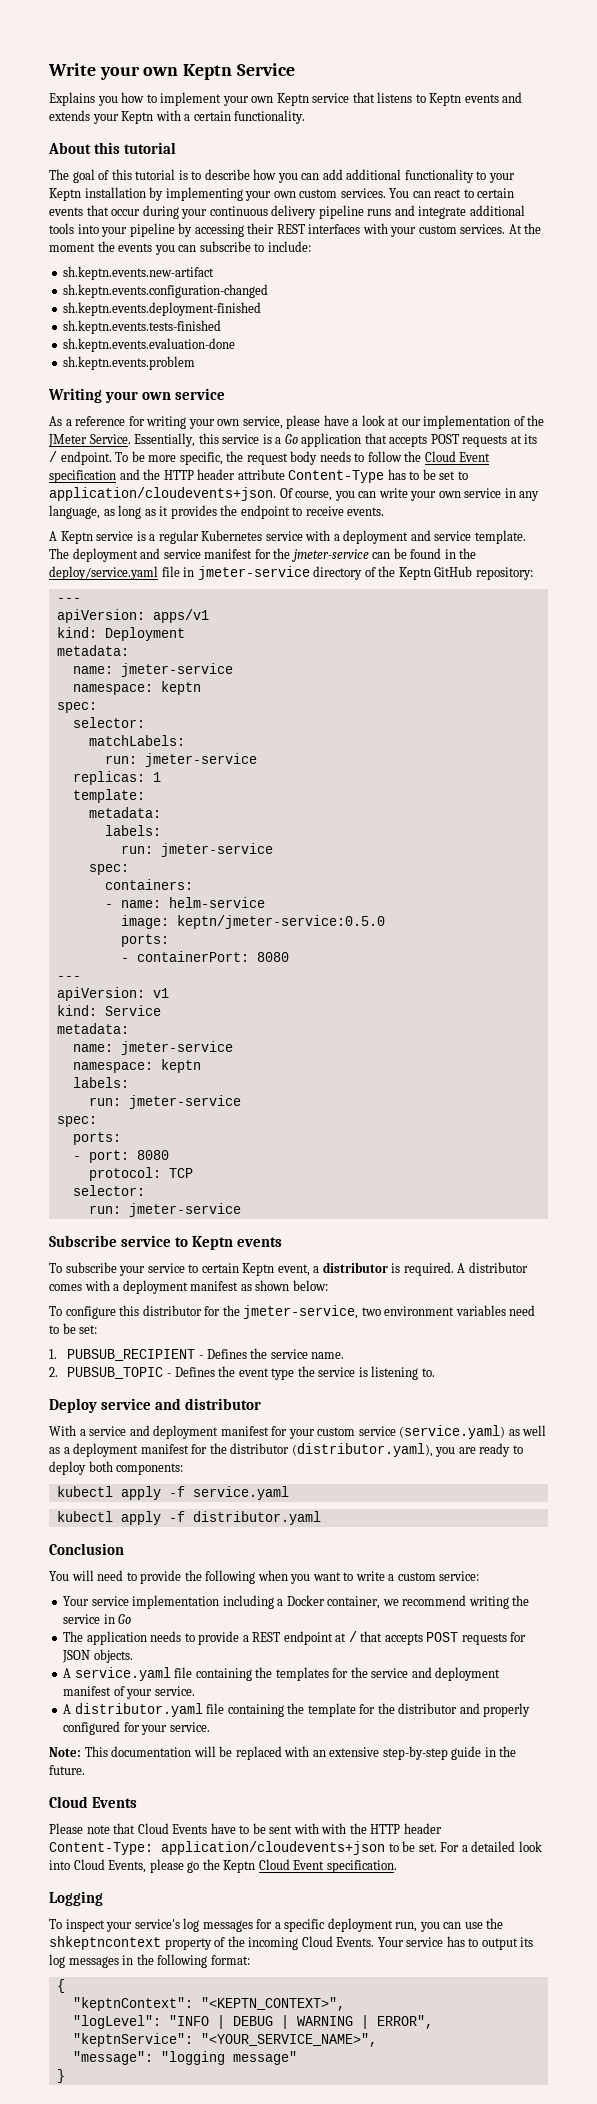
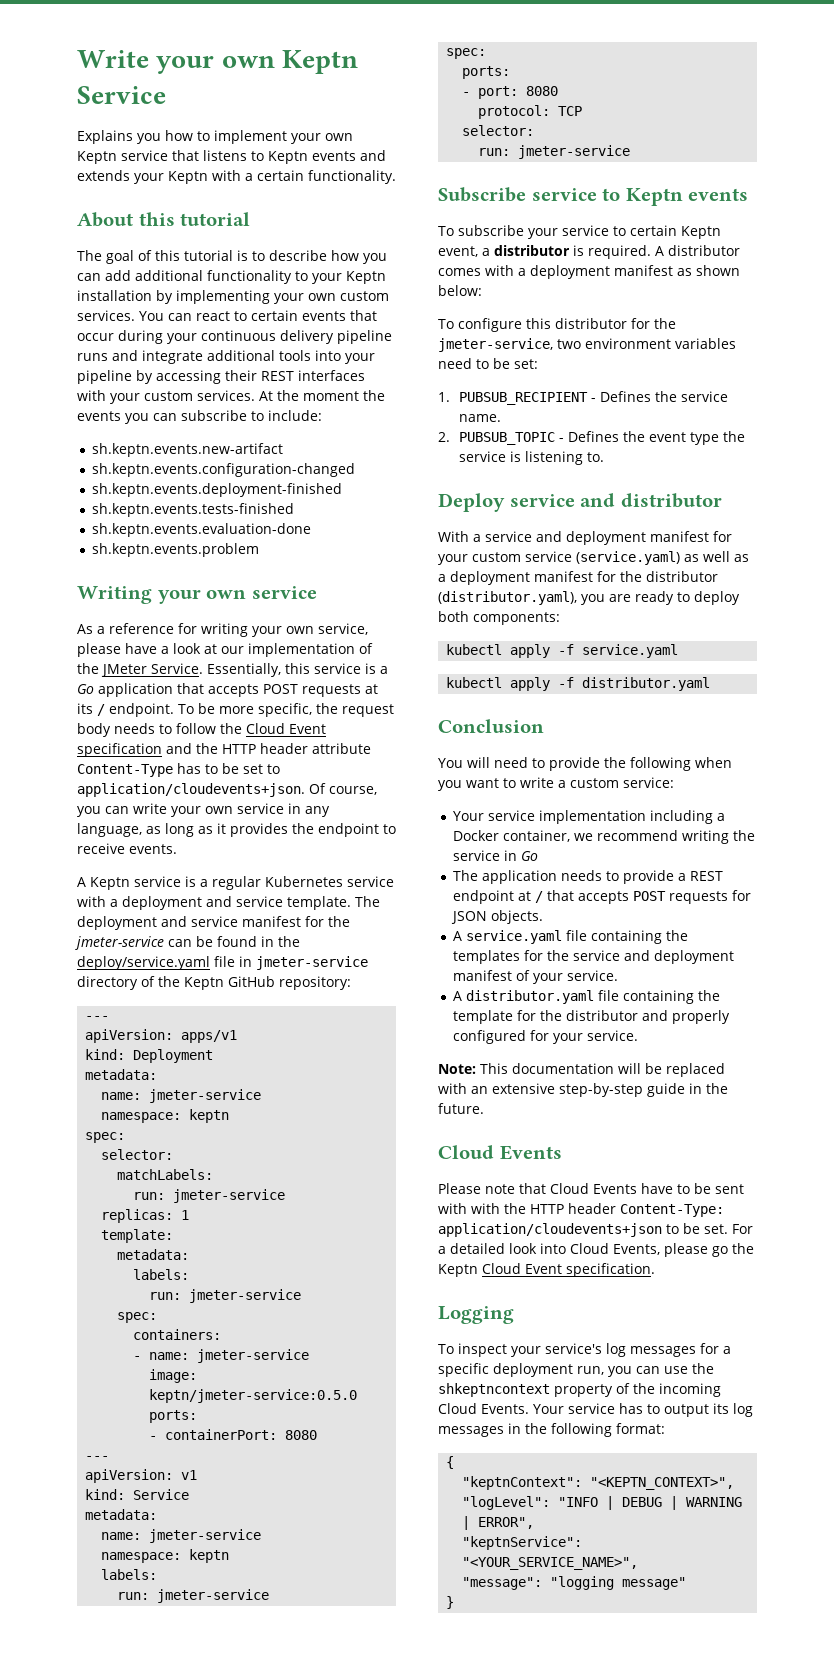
[168,897,265,908] helm-service -> [197,1349,310,1363] jmeter-service

